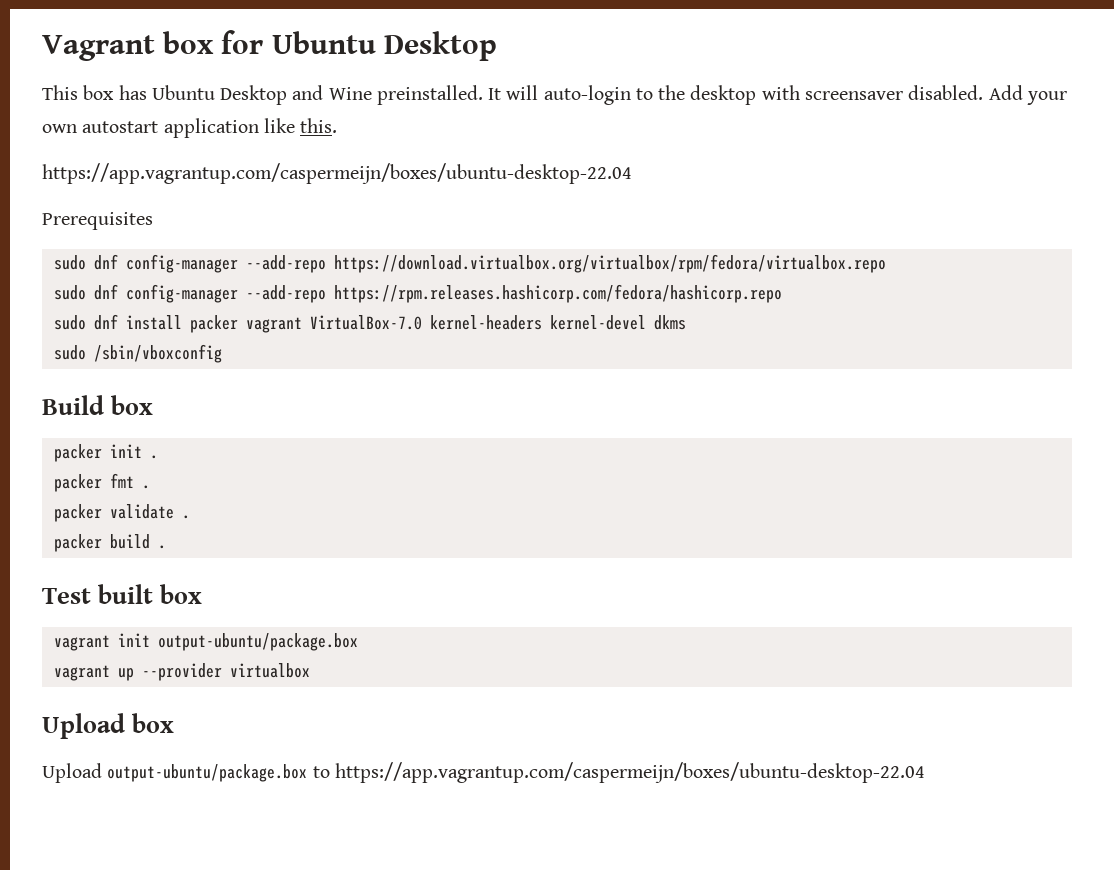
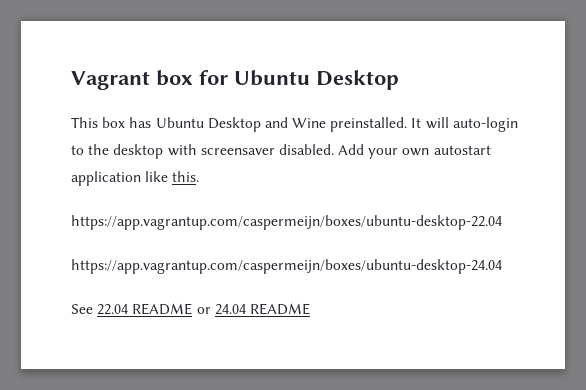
[42,212,153,230] [53,254,886,273] [53,284,782,303] [53,314,686,333] [53,344,222,363] [42,395,154,415] [53,444,158,462] [53,473,150,492] [53,504,190,522] [53,534,166,552] [42,584,203,604] [53,633,358,651] [53,663,310,681] [42,713,175,739] [42,762,925,783] Prerequisites // sudo dnf config-manager --add-repo https://download.virtualbox.org/virtualbox/rpm/fedora/virtualbox.repo // sudo dnf config-manager --add-repo https://rpm.releases.hashicorp.com/fedora/hashicorp.repo // sudo dnf install packer vagrant VirtualBox-7.0 kernel-headers kernel-devel dkms // sudo /sbin/vboxconfig // Build box // packer init . // packer fmt . // packer validate . // packer build . // Test built box // vagrant init output-ubuntu/package.box // vagrant up --provider virtualbox // Upload box // Upload output-ubuntu/package.box to https://app.vagrantup.com/caspermeijn/boxes/ubuntu-desktop-22.04 -> [71,259,502,274] [71,303,310,315] https://app.vagrantup.com/caspermeijn/boxes/ubuntu-desktop-24.04 // See 22.04 README or 24.04 README

